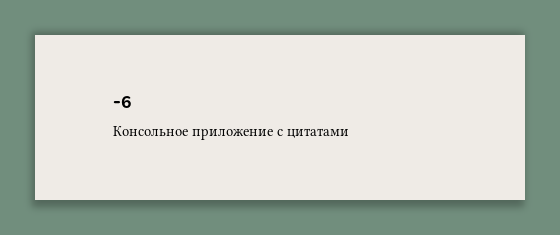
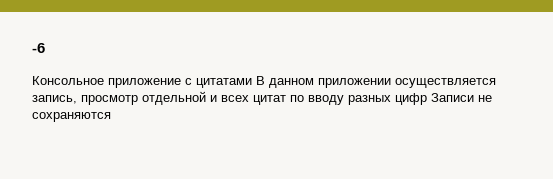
(349, 133) none -> [256,76,496,88] [32,91,492,105] [32,112,111,122] В данном приложении осуществляется запись, просмотр отдельной и всех цитат по вводу разных цифр Записи не сохраняются

